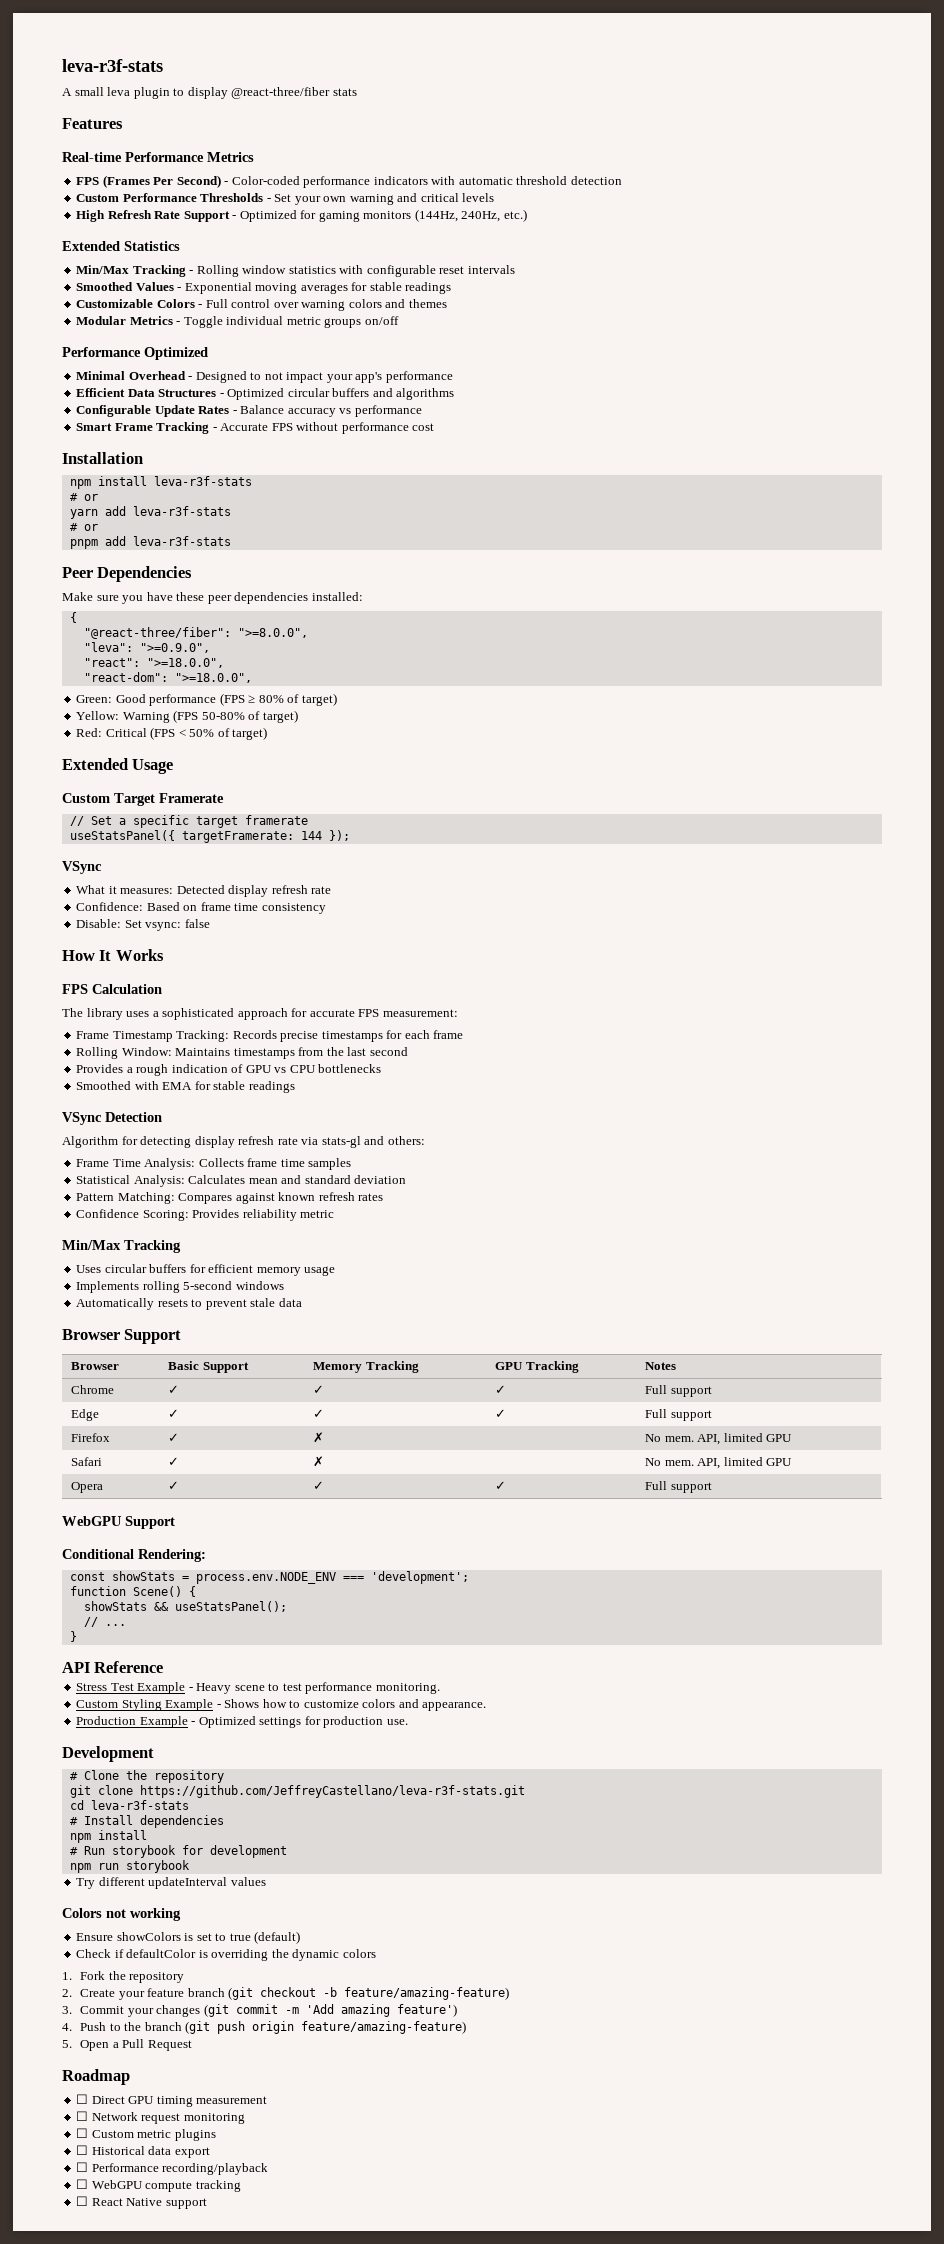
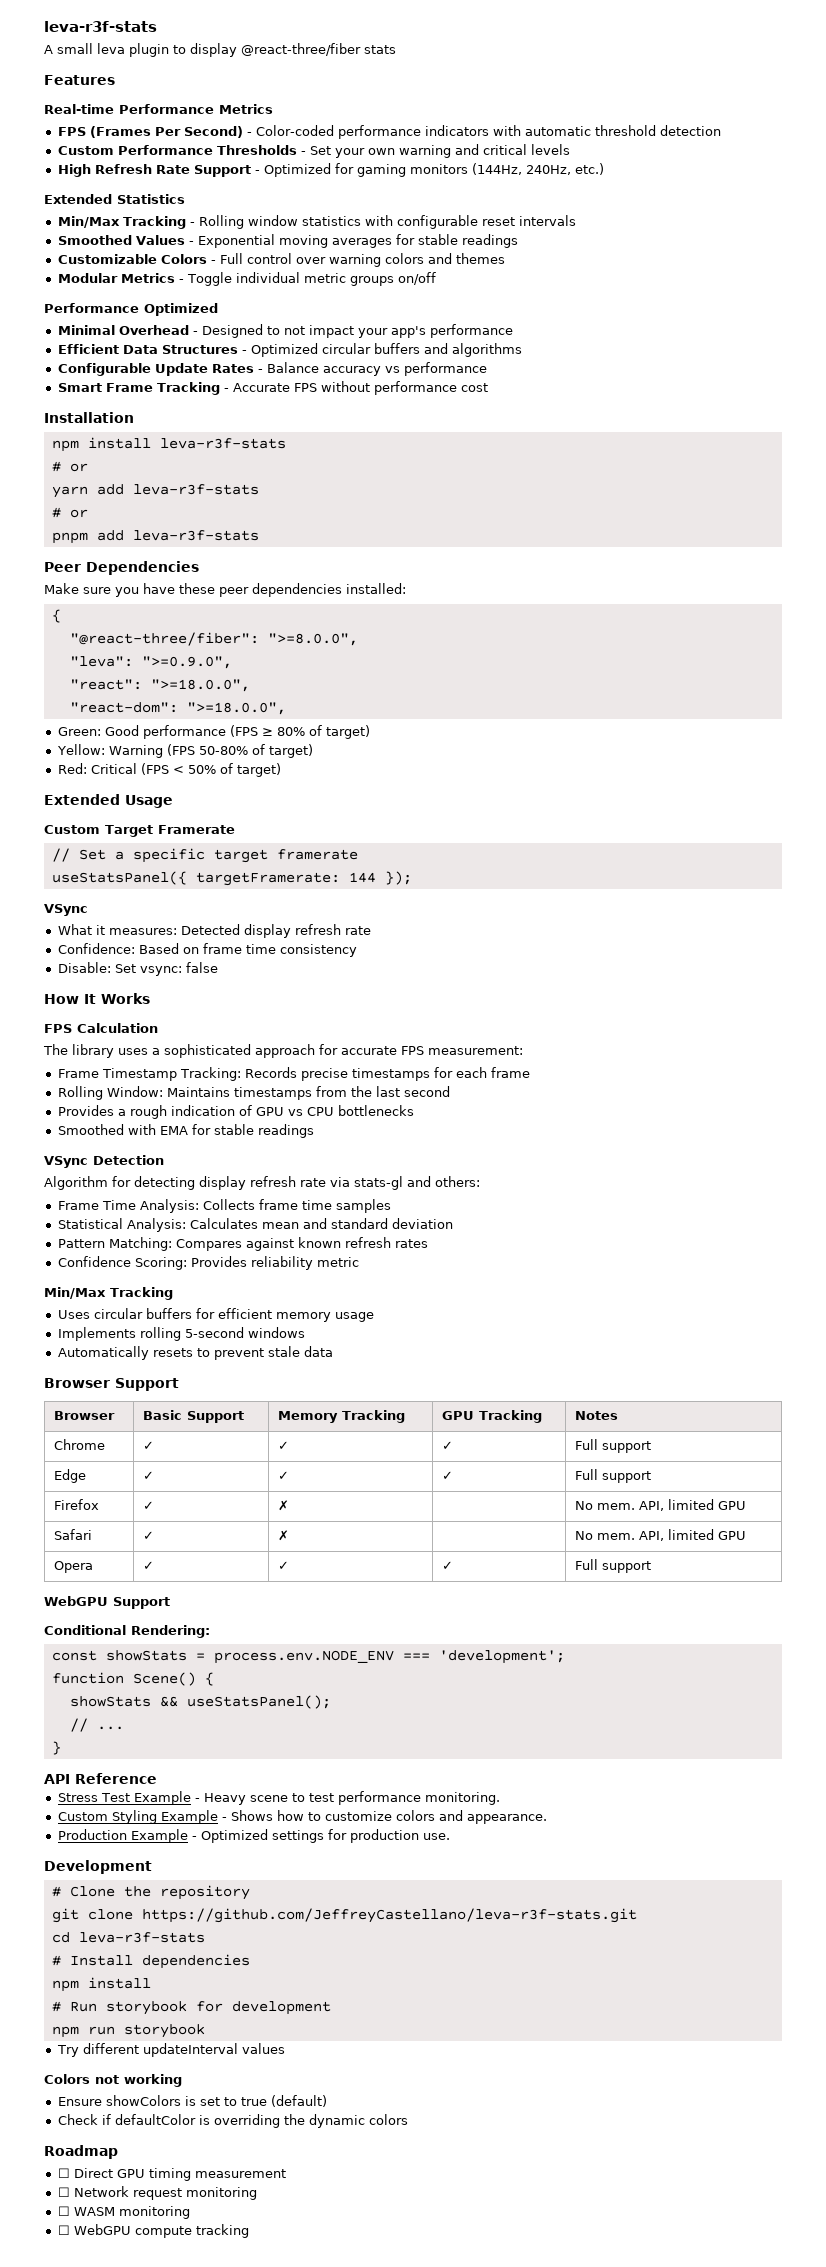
[62,1971,185,1983] [62,1987,510,2000] [62,2004,457,2017] [62,2021,467,2034] [62,2039,192,2051] // 1. Fork the repository // 2. Create your feature branch (git checkout -b feature/amazing-feature) // 3. Commit your changes (git commit -m 'Add amazing feature') // 4. Push to the branch (git push origin feature/amazing-feature) // 5. Open a Pull Request -> (408, 2119) none
[91,2129,216,2141] [76,2145,210,2158] [76,2162,269,2175] Custom metric plugins // ☐ Historical data export // ☐ Performance recording/playback -> [73,2206,190,2219] WASM monitoring
[76,2196,207,2209] // ☐ React Native support -> (249, 2231) none

